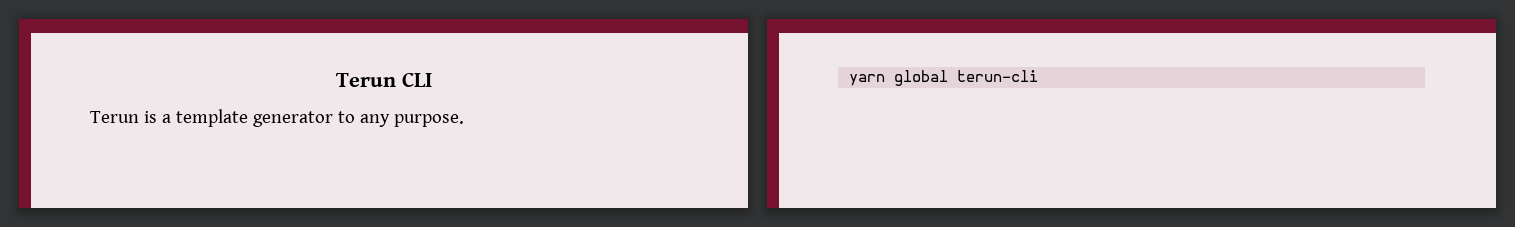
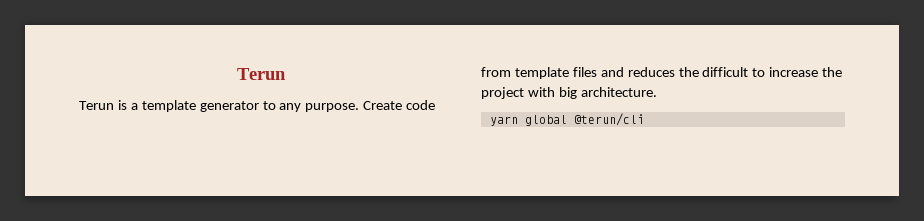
[335,72,432,87] Terun CLI -> [237,68,286,80] Terun
(464, 120) none -> [363,100,436,110] [481,67,843,79] [481,87,657,99] Create code from template files and reduces the difficult to increase the project with big architecture.
[957,70,1039,82] terun-cli -> [573,113,644,126] @terun/cli

